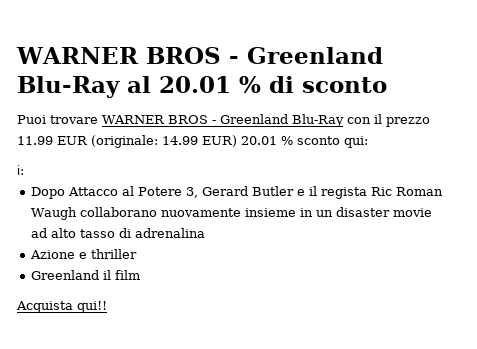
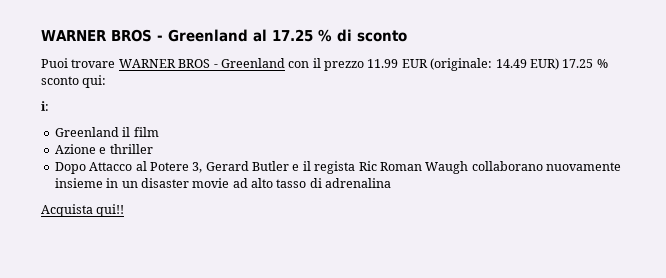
[16,47,383,64] [17,76,231,98] WARNER BROS - Greenland Blu-Ray al 20.01 -> [41,29,313,42] WARNER BROS - Greenland al 17.25
[292,114,344,127] Blu-Ray -> (285, 63) none
[162,135,277,147] 14.99 EUR) 20.01 -> [495,58,594,70] 14.49 EUR) 17.25
(24, 170) none -> [54,127,159,137] [54,144,153,154] // Greenland il film // Azione e thriller
[29,249,137,259] [30,270,140,280] // Azione e thriller // Greenland il film -> (392, 183) none

